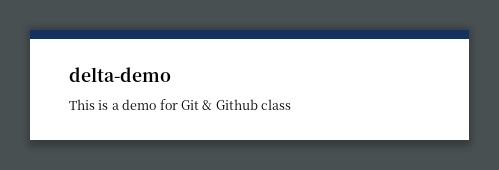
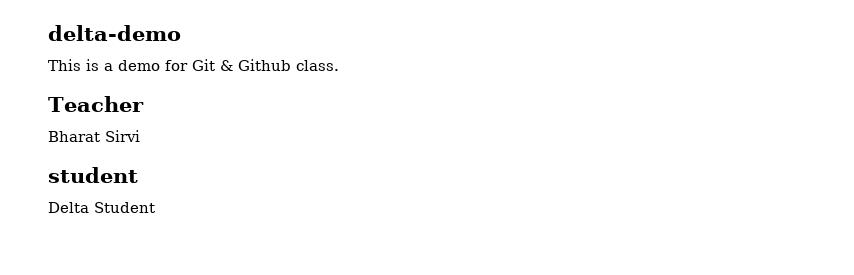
[261,99,291,110] class -> [296,60,339,71] [48,96,144,112] [48,130,140,142] [48,167,138,183] [48,202,155,213] class. // Teacher // Bharat Sirvi // student // Delta Student

